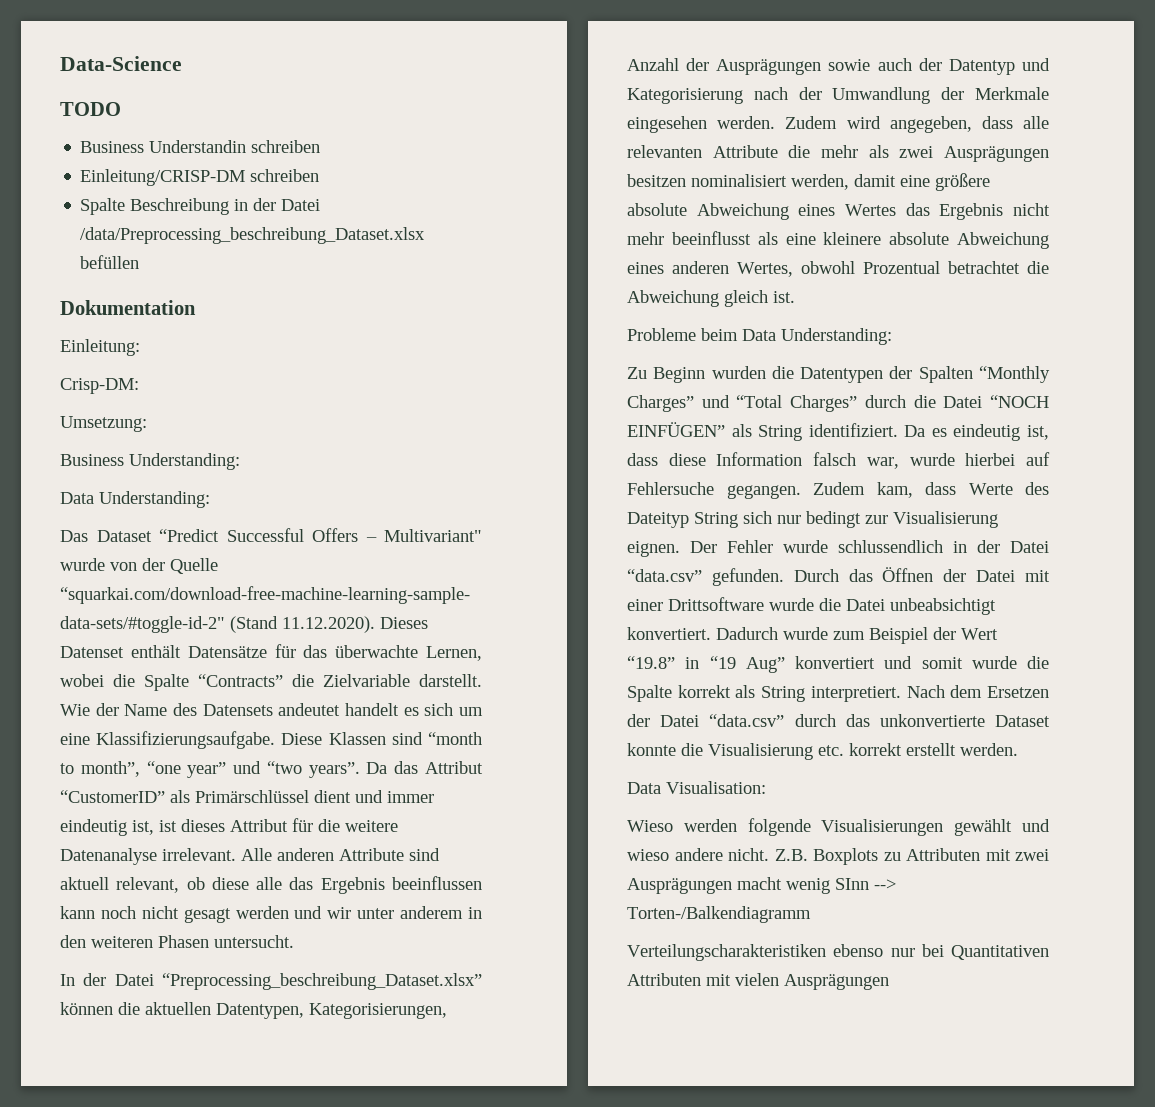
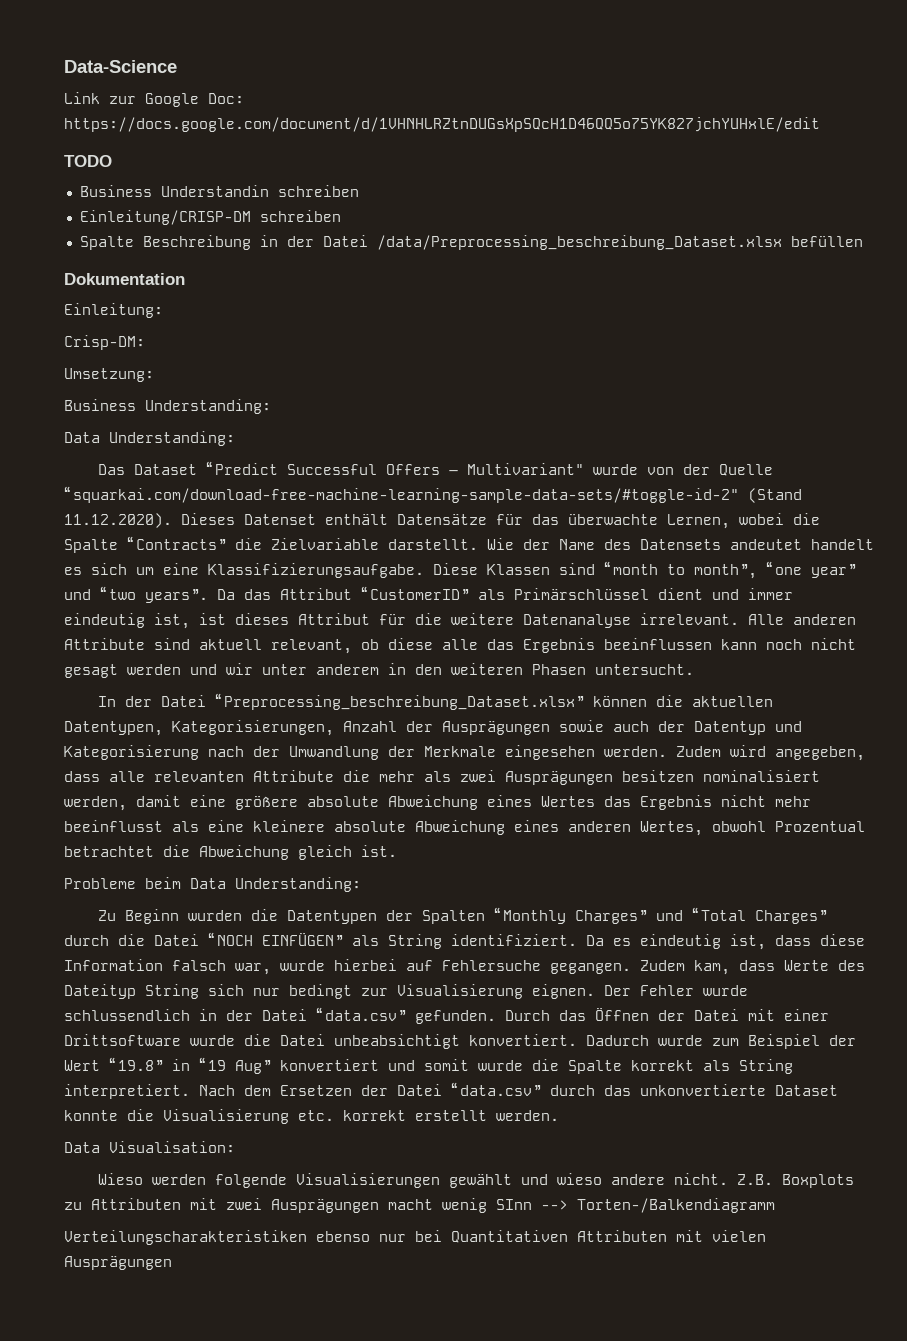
(182, 63) none -> [64,92,244,107] [64,117,820,132] // Link zur Google Doc: https://docs.google.com/document/d/1VHNHLRZtnDUGsXpSQcH1D46QQ5o75YK827jchYUHxlE/edit

